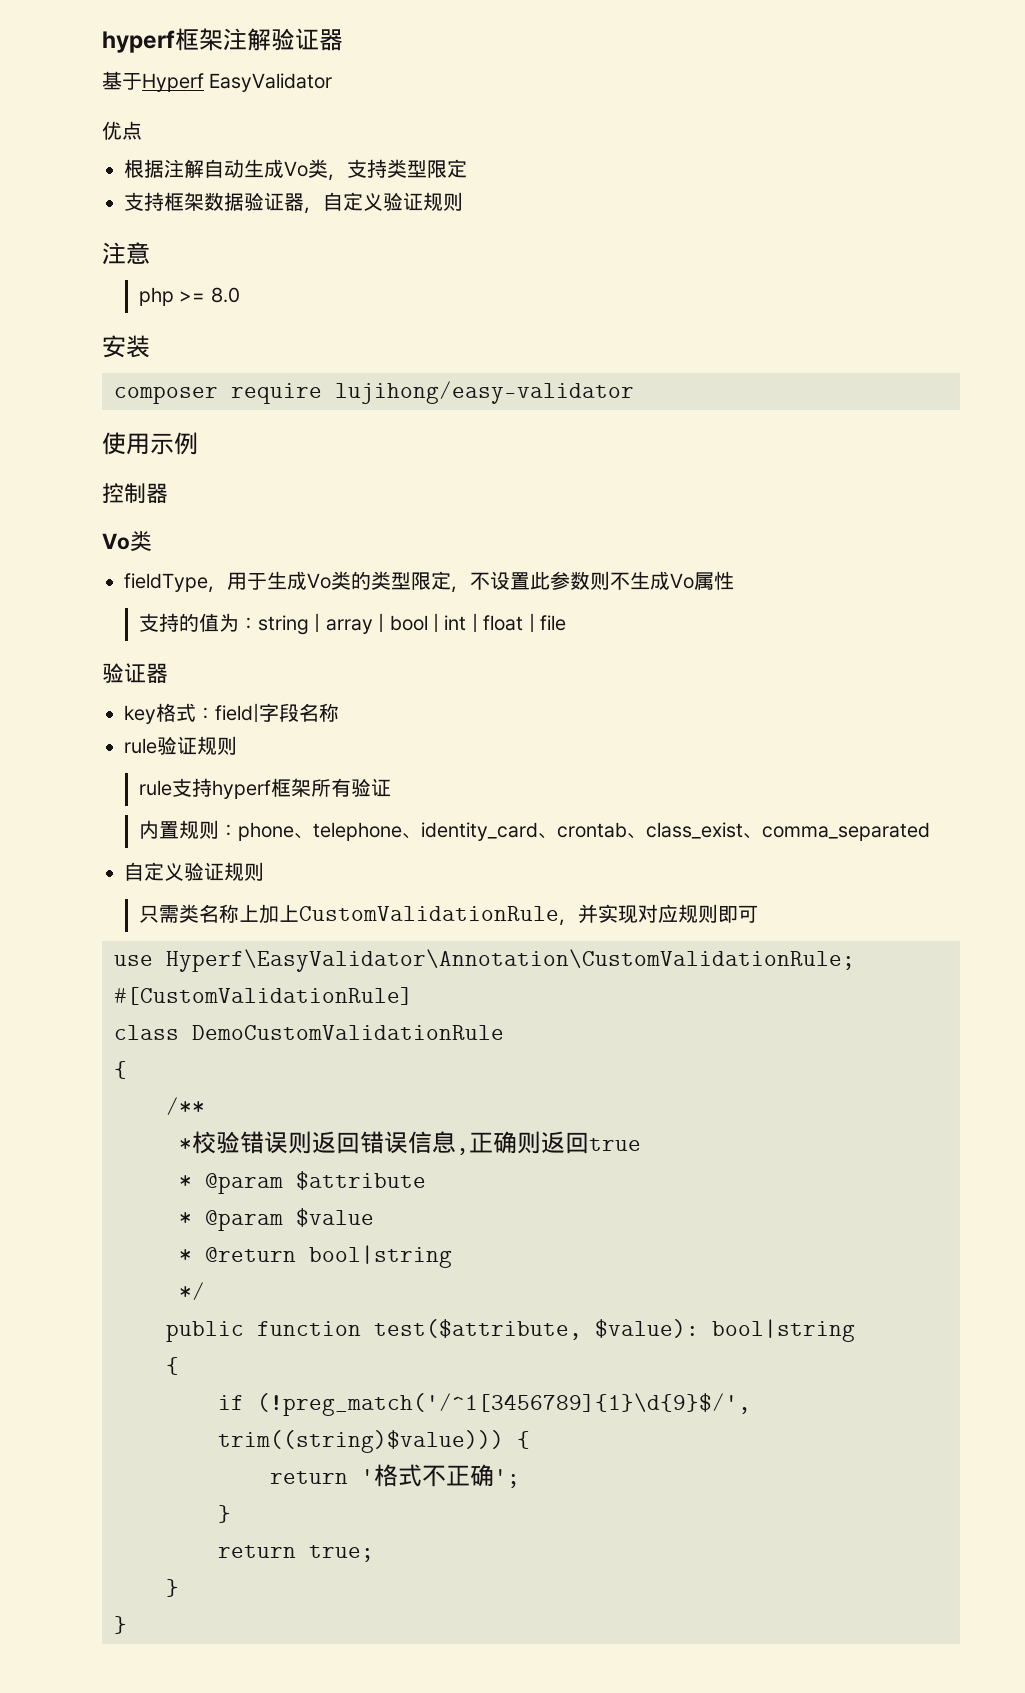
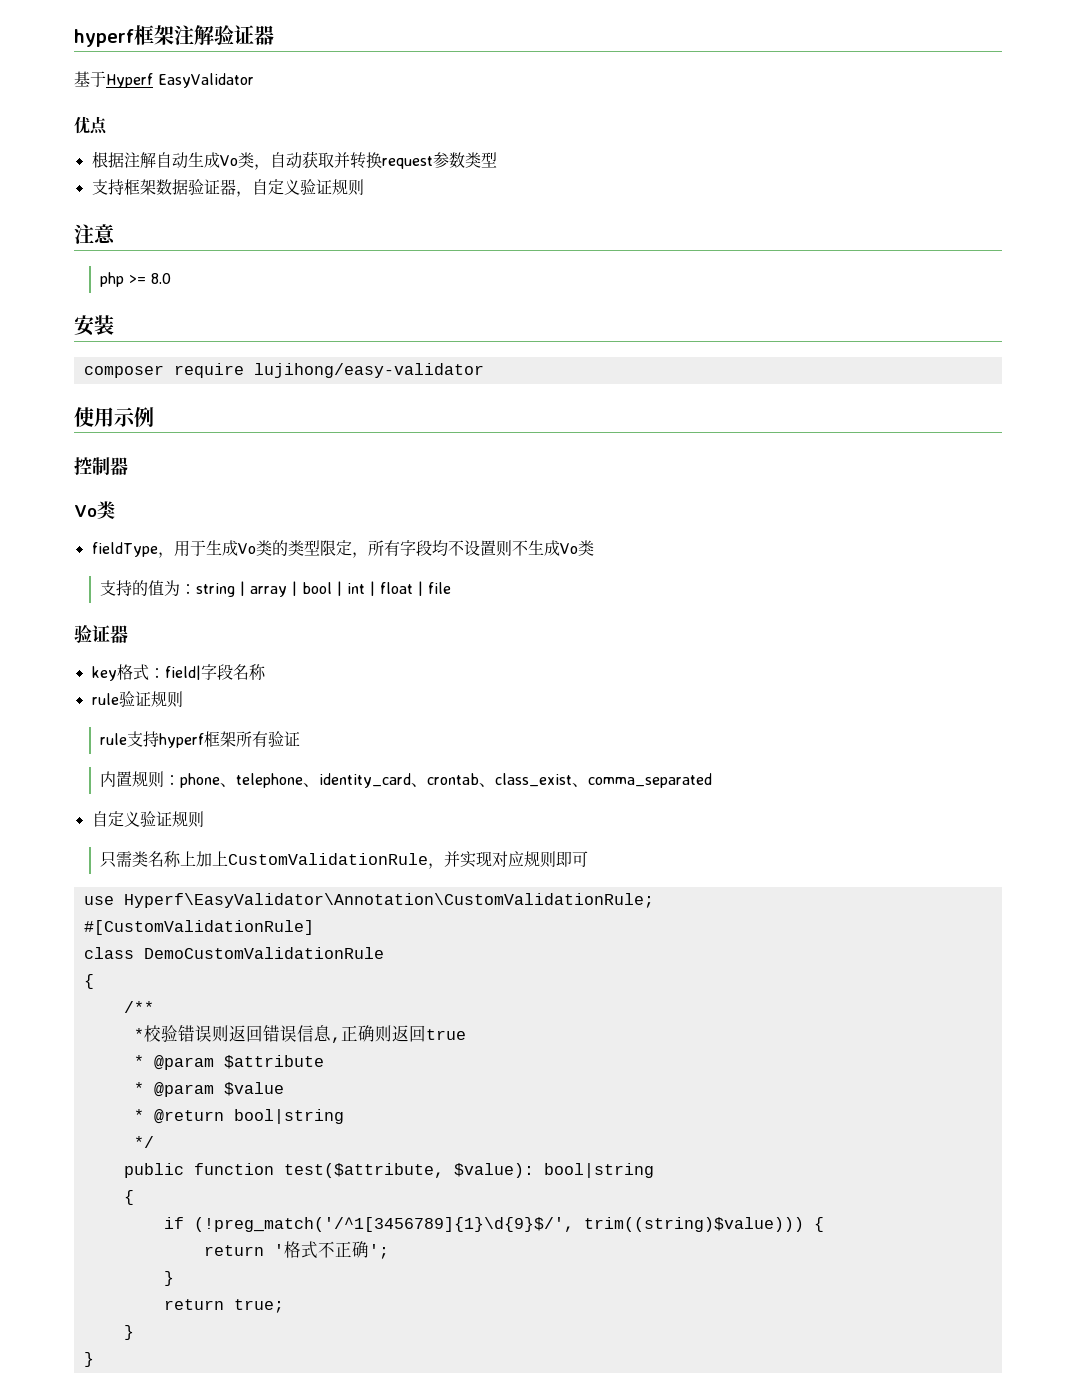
[347,159,467,178] 支持类型限定 -> [269,151,497,169] 自动获取并转换request参数类型
[470,571,590,590] 不设置此参数 -> [367,540,496,557] 所有字段均不设置
[694,571,734,590] 属性 -> [577,540,594,556] 类

